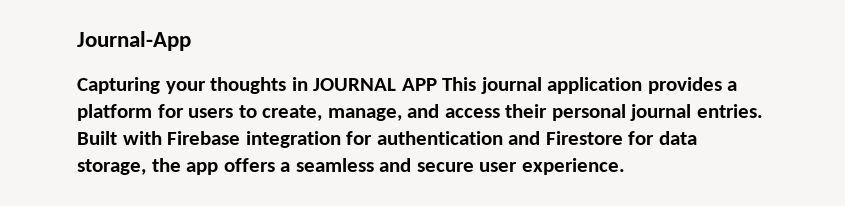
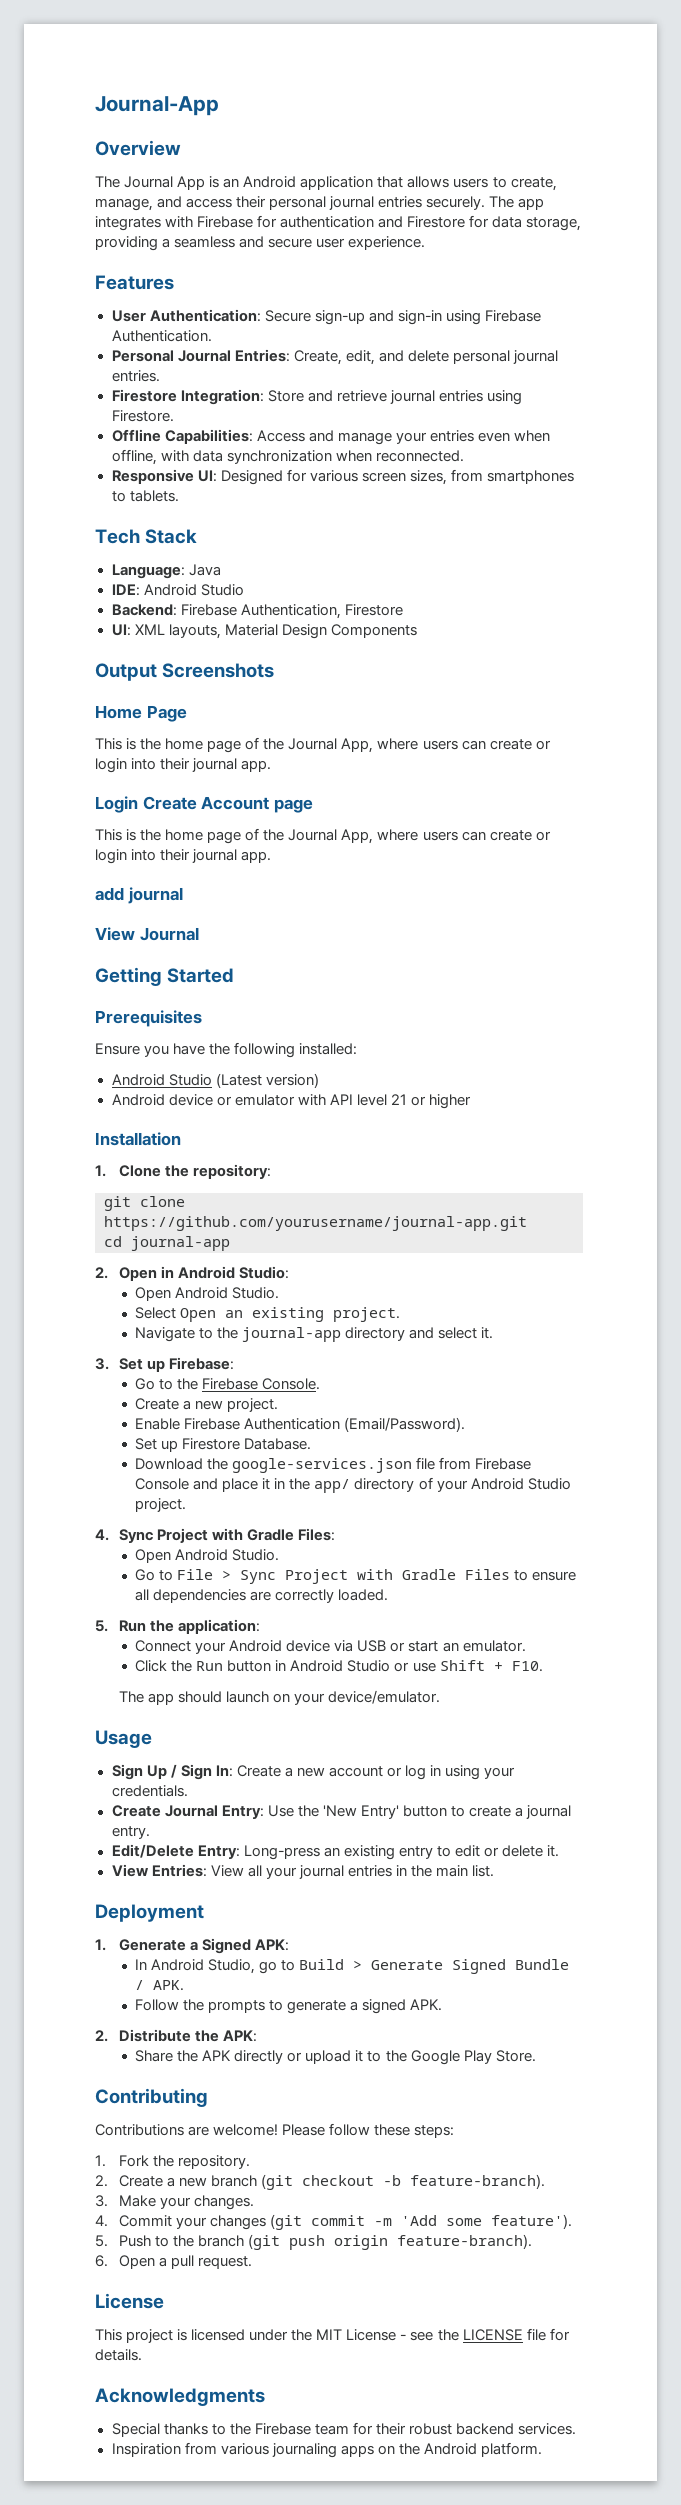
[77,77,738,94] [77,104,184,121] Capturing your thoughts in JOURNAL APP This journal application provides a platform for -> [95,140,181,156] [95,176,450,190] Overview // The Journal App is an Android application that allows
[696,104,763,118] [77,131,117,145] entries. Built -> [378,196,545,210] [95,216,161,231] entries securely. The app integrates
[245,131,341,148] integration -> (254, 222) none
[151,158,275,175] the app offers -> [95,236,158,251] providing
(625, 166) none -> [95,275,174,290] [111,309,541,325] [111,330,212,342] [111,349,558,365] [111,370,160,382] [111,389,522,405] [111,410,174,422] [111,429,550,445] [111,449,464,465] [111,469,574,485] [111,490,179,502] [95,529,198,544] [111,564,221,579] [111,584,244,596] [111,604,403,619] [111,624,417,639] [95,663,275,681] [95,705,187,722] [95,737,551,753] [95,758,272,773] [95,796,313,813] [95,828,551,844] [95,849,272,864] [95,887,183,904] [95,927,199,941] [95,967,235,986] [95,1010,202,1027] [95,1042,358,1058] [111,1073,319,1088] [111,1094,471,1109] [95,1132,181,1146] [95,1164,271,1179] [104,1196,185,1211] [104,1216,527,1231] [104,1236,230,1251] [95,1266,289,1281] [135,1287,280,1301] [135,1307,401,1322] [135,1327,494,1342] [95,1357,234,1372] [135,1378,321,1390] [135,1398,279,1412] [135,1417,466,1432] [135,1438,312,1452] [135,1457,532,1473] [135,1477,571,1493] [135,1498,187,1512] [95,1528,335,1543] [135,1549,280,1563] [135,1569,577,1584] [135,1589,389,1603] [95,1619,260,1634] [135,1640,526,1654] [135,1660,543,1672] [118,1690,440,1705] [95,1730,152,1748] [111,1764,516,1780] [111,1785,188,1797] [111,1805,572,1819] [111,1826,150,1839] [111,1844,560,1860] [111,1864,495,1879] [95,1904,204,1922] [95,1938,289,1954] [135,1959,570,1974] [135,1980,185,1991] [135,1999,443,2014] [95,2029,257,2042] [135,2050,536,2065] [95,2088,208,2107] [95,2123,455,2138] [95,2155,250,2169] [95,2174,545,2190] [95,2195,254,2210] [95,2214,572,2230] [95,2234,532,2250] [95,2255,252,2269] [95,2293,164,2309] [95,2328,570,2343] [95,2349,142,2361] [95,2388,265,2406] [111,2422,576,2437] [111,2442,542,2458] // Features // User Authentication: Secure sign-up and sign-in using Firebase Authentication. // Personal Journal Entries: Create, edit, and delete personal journal entries. // Firestore Integration: Store and retrieve journal entries using Firestore. // Offline Capabilities: Access and manage your entries even when offline, with data synchronization when reconnected. // Responsive UI: Designed for various screen sizes, from smartphones to tablets. // Tech Stack // Language: Java // IDE: Android Studio // Backend: Firebase Authentication, Firestore // UI: XML layouts, Material Design Components // Output Screenshots // Home Page // This is the home page of the Journal App, where users can create or login into their journal app. // Login Create Account page // This is the home page of the Journal App, where users can create or login into their journal app. // add journal // View Journal // Getting Started // Prerequisites // Ensure you have the following installed: // Android Studio (Latest version) // Android device or emulator with API level 21 or higher // Installation // 1. Clone the repository: // git clone https://github.com/yourusername/journal-app.git // cd journal-app // 2. Open in Android Studio: // Open Android Studio. // Select Open an existing project. // Navigate to the journal-app directory and select it. // 3. Set up Firebase: // Go to the Firebase Console. // Create a new project. // Enable Firebase Authentication (Email/Password). // Set up Firestore Database. // Download the google-services.json file from Firebase Console and place it in the app/ directory of your Android Studio project. // 4. Sync Project with Gradle Files: // Open Android Studio. // Go to File > Sync Project with Gradle Files to ensure all dependencies are correctly loaded. // 5. Run the application: // Connect your Android device via USB or start an emulator. // Click the Run button in Android Studio or use Shift + F10. // The app should launch on your device/emulator. // Usage // Sign Up / Sign In: Create a new account or log in using your credentials. // Create Journal Entry: Use the 'New Entry' button to create a journal entry. // Edit/Delete Entry: Long-press an existing entry to edit or delete it. // View Entries: View all your journal entries in the main list. // Deployment // 1. Generate a Signed APK: // In Android Studio, go to Build > Generate Signed Bundle / APK. // Follow the prompts to generate a signed APK. // 2. Distribute the APK: // Share the APK directly or upload it to the Google Play Store. // Contributing // Contributions are welcome! Please follow these steps: // 1. Fork the repository. // 2. Create a new branch (git checkout -b feature-branch). // 3. Make your changes. // 4. Commit your changes (git commit -m 'Add some feature'). // 5. Push to the branch (git push origin feature-branch). // 6. Open a pull request. // License // This project is licensed under the MIT License - see the LICENSE file for details. // Acknowledgments // Special thanks to the Firebase team for their robust backend services. // Inspiration from various journaling apps on the Android platform.

